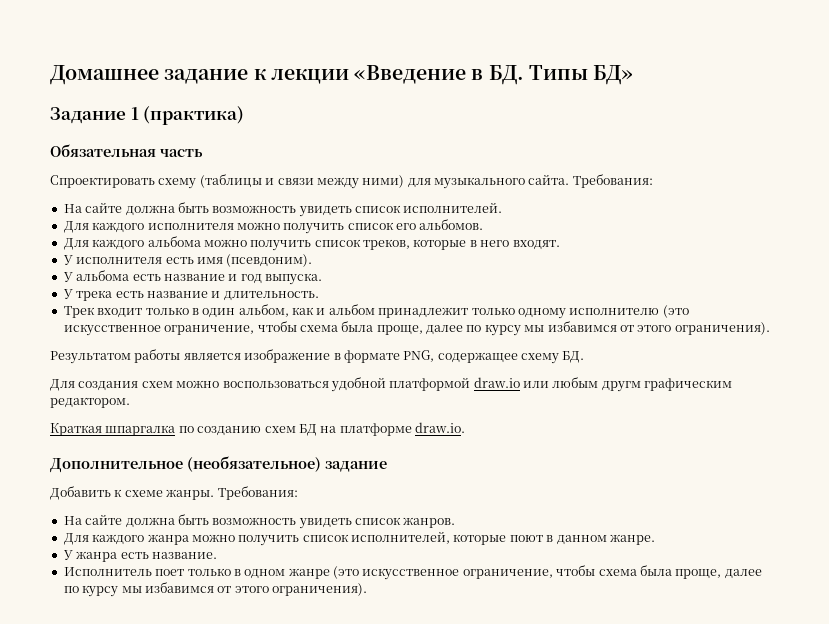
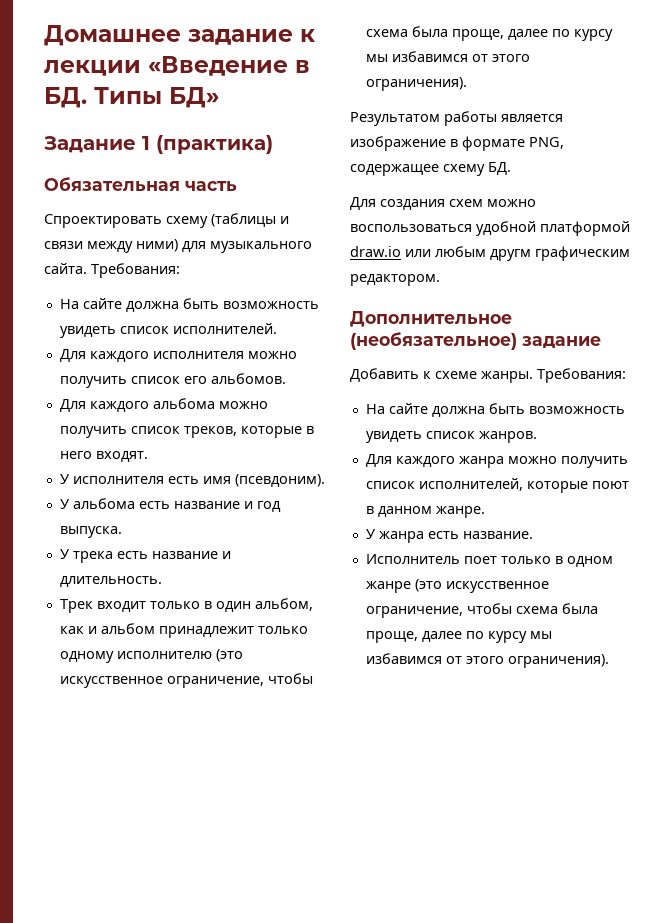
[50,422,465,436] // Краткая шпаргалка по созданию схем БД на платформе draw.io. -> (440, 280) none

